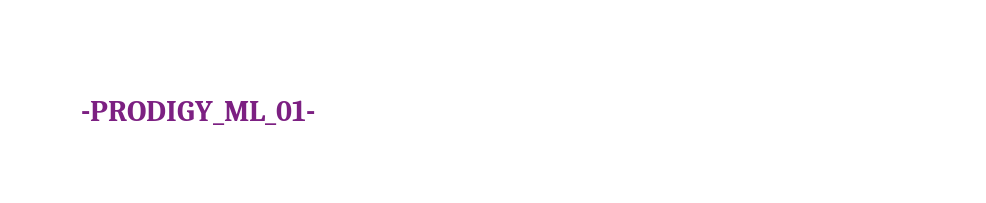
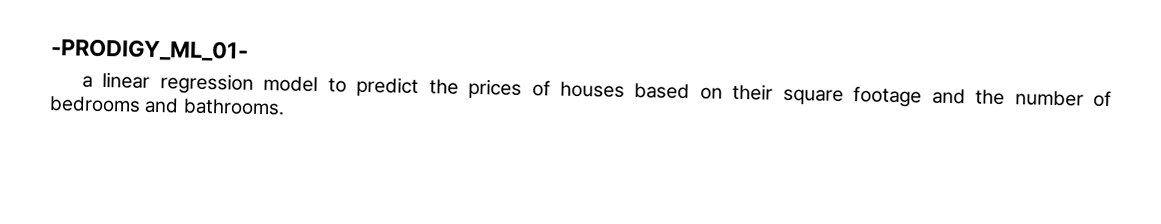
(315, 112) none -> [81,71,1112,108] [49,96,285,116] // a linear regression model to predict the prices of houses based on their square footage and the number of bedrooms and bathrooms.

